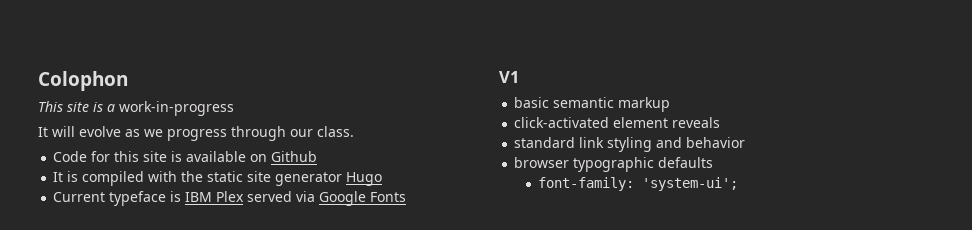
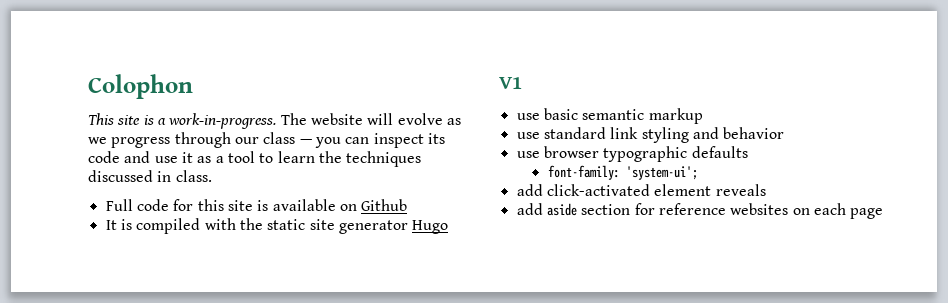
[119,101,234,116] [38,127,48,137] work-in-progress // It -> [168,113,363,129] work-in-progress. The website
(313, 133) none -> [263,132,445,148] [88,151,422,167] [88,170,172,182] class — you can inspect its code and use it as a tool to learn the techniques discussed in
[53,151,88,162] Code -> [105,199,169,211] Full code
[53,191,407,206] // Current typeface is IBM Plex served via Google Fonts -> (449, 227) none
(519, 77) none -> [516,113,540,120] use
[514,117,721,128] click-activated element reveals // -> [516,132,540,139] use
(746, 142) none -> [516,151,540,158] use
(739, 184) none -> [516,184,766,196] [516,203,884,219] // add click-activated element reveals // add aside section for reference websites on each page

